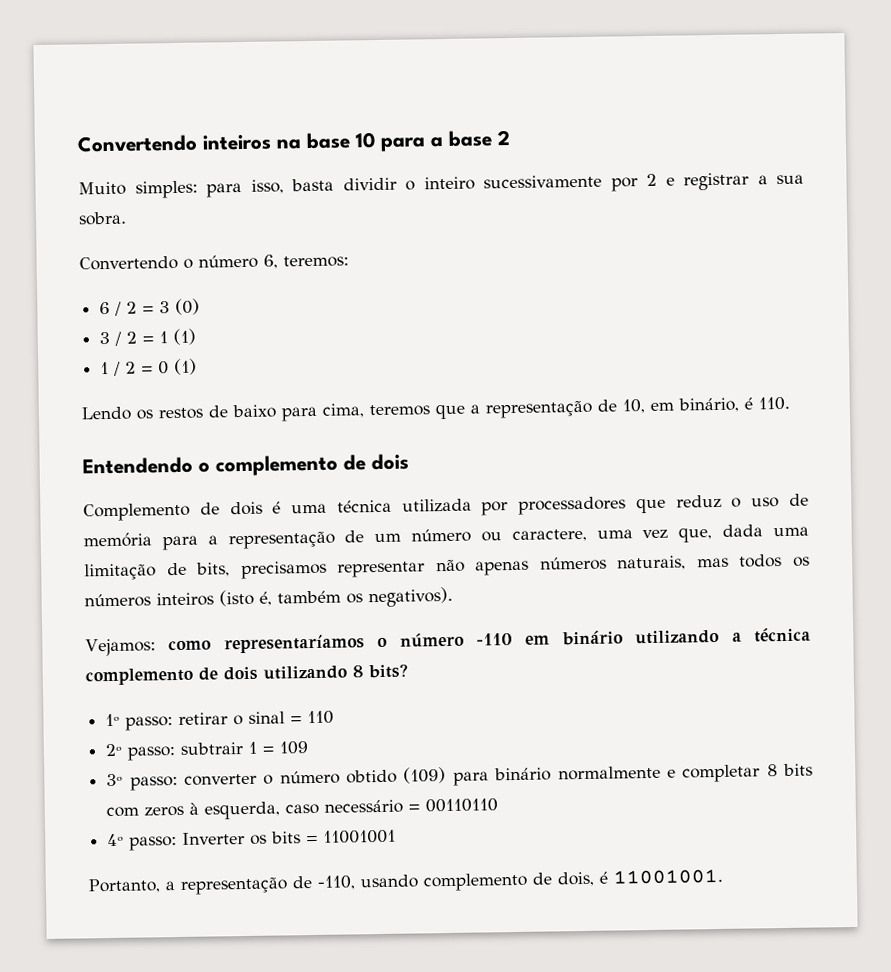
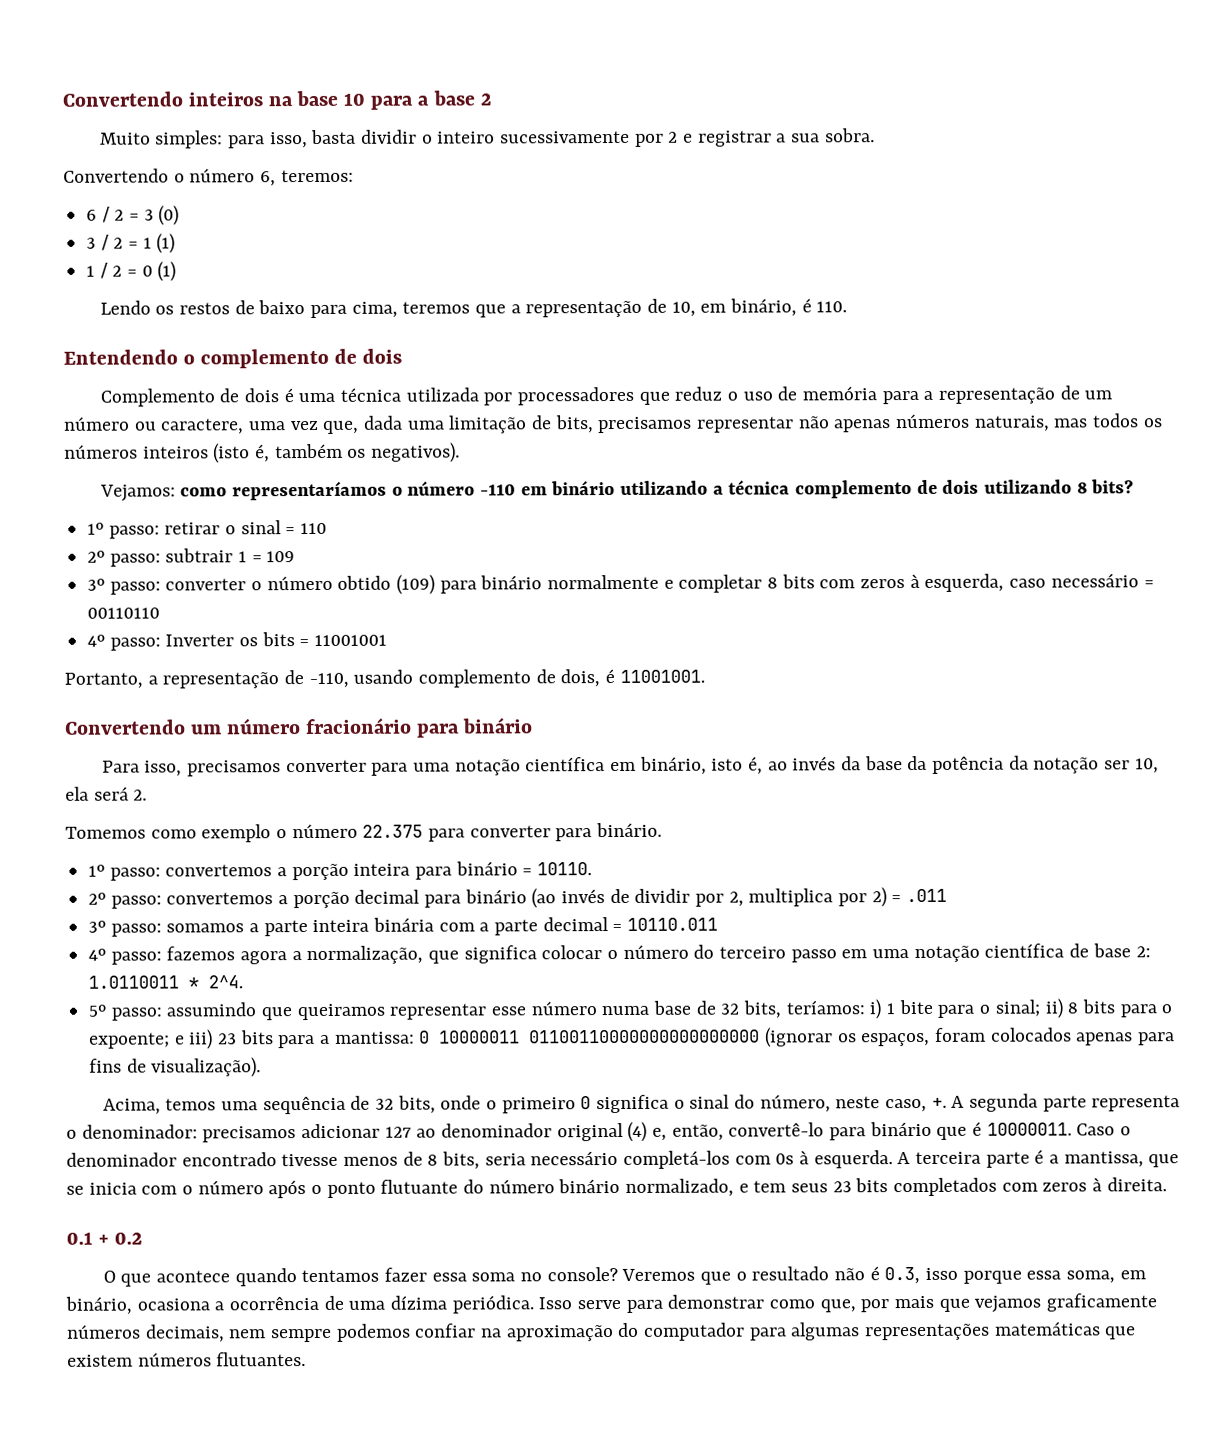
(723, 876) none -> [64,717,534,738] [101,755,1159,777] [65,786,148,801] [65,822,663,843] [88,861,593,881] [88,887,948,909] [88,917,719,937] [88,943,1151,965] [88,975,244,989] [88,998,1173,1021] [89,1027,1176,1050] [89,1057,262,1078] [102,1093,1181,1115] [66,1121,1132,1143] [66,1149,1180,1170] [66,1177,1167,1199] [66,1231,143,1245] [102,1266,1146,1287] [65,1293,1158,1315] [67,1321,1137,1343] [67,1352,307,1367] // Convertendo um número fracionário para binário // Para isso, precisamos converter para uma notação científica em binário, isto é, ao invés da base da potência da notação ser 10, ela será 2. // Tomemos como exemplo o número 22.375 para converter para binário. // 1º passo: convertemos a porção inteira para binário = 10110. // 2º passo: convertemos a porção decimal para binário (ao invés de dividir por 2, multiplica por 2) = .011 // 3º passo: somamos a parte inteira binária com a parte decimal = 10110.011 // 4º passo: fazemos agora a normalização, que significa colocar o número do terceiro passo em uma notação científica de base 2: 1.0110011 * 2^4. // 5º passo: assumindo que queiramos representar esse número numa base de 32 bits, teríamos: i) 1 bite para o sinal; ii) 8 bits para o expoente; e iii) 23 bits para a mantissa: 0 10000011 01100110000000000000000 (ignorar os espaços, foram colocados apenas para fins de visualização). // Acima, temos uma sequência de 32 bits, onde o primeiro 0 significa o sinal do número, neste caso, +. A segunda parte representa o denominador: precisamos adicionar 127 ao denominador original (4) e, então, convertê-lo para binário que é 10000011. Caso o denominador encontrado tivesse menos de 8 bits, seria necessário completá-los com 0s à esquerda. A terceira parte é a mantissa, que se inicia com o número após o ponto flutuante do número binário normalizado, e tem seus 23 bits completados com zeros à direita. // 0.1 + 0.2 // O que acontece quando tentamos fazer essa soma no console? Veremos que o resultado não é 0.3, isso porque essa soma, em binário, ocasiona a ocorrência de uma dízima periódica. Isso serve para demonstrar como que, por mais que vejamos graficamente números decimais, nem sempre podemos confiar na aproximação do computador para algumas representações matemáticas que existem números flutuantes.

